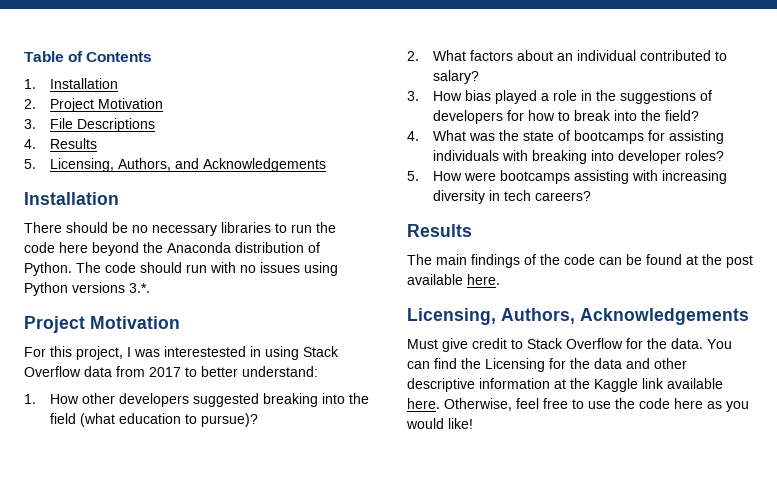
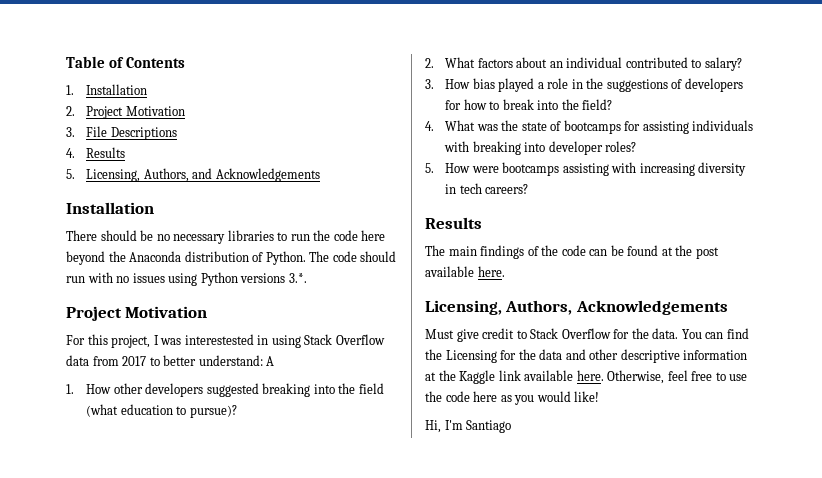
(318, 371) none -> [266,356,275,366] A
(473, 423) none -> [425,420,512,433] // Hi, I'm Santiago

